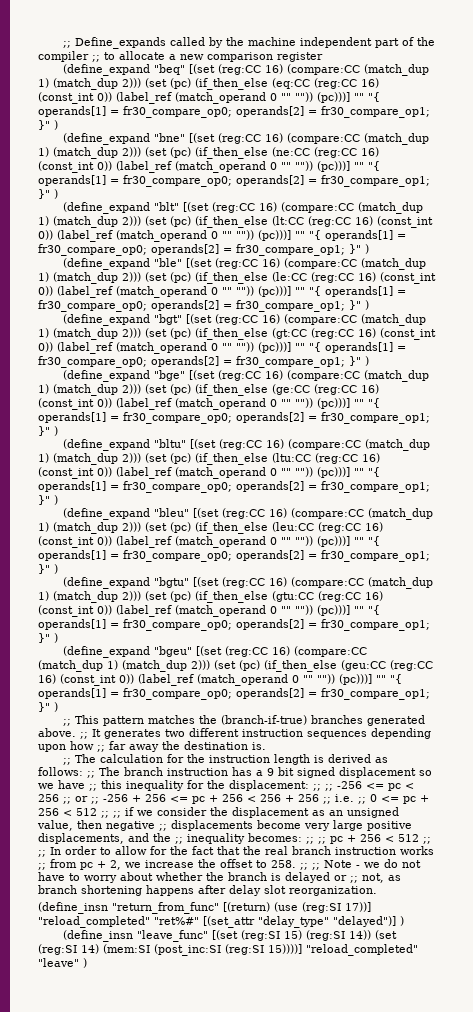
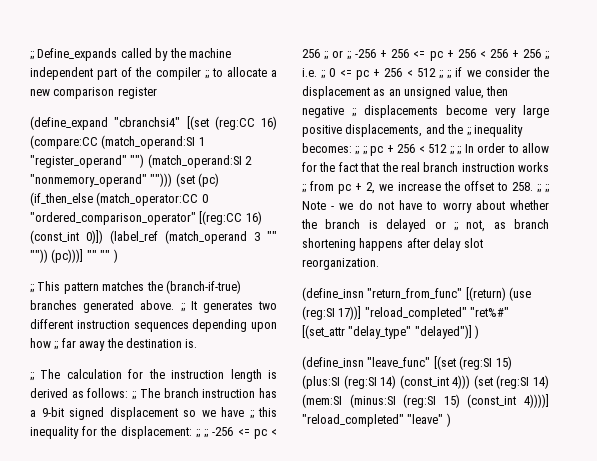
[153,64,429,76] [38,78,379,90] [38,92,380,104] [38,106,430,118] [38,120,58,130] [62,133,429,145] [38,147,379,159] [38,161,380,173] [38,175,430,187] [38,189,58,199] [62,202,423,214] [38,216,433,228] [38,230,406,242] [38,244,369,256] [62,258,426,270] [38,272,436,284] [38,286,406,298] [38,300,369,312] [62,314,426,326] [38,328,436,340] [38,342,406,354] [38,356,369,368] [62,370,429,382] [38,384,379,396] [38,398,380,410] [38,412,430,424] [38,426,58,436] [62,439,430,451] [38,453,380,465] [38,467,380,479] [38,481,430,493] [38,495,58,505] [62,508,433,520] [38,522,383,534] [38,536,380,548] [38,550,430,562] [38,564,58,574] [62,577,433,589] [38,591,383,603] [38,605,380,617] [38,619,430,631] [38,633,58,643] [62,646,367,658] [38,660,433,672] [38,674,402,686] [38,688,430,700] [38,702,50,712] "beq" [(set (reg:CC 16) (compare:CC (match_dup 1) (match_dup 2))) (set (pc) (if_then_else (eq:CC (reg:CC 16) (const_int 0)) (label_ref (match_operand 0 "" "")) (pc)))] "" "{ operands[1] = fr30_compare_op0; operands[2] = fr30_compare_op1; }" ) // (define_expand "bne" [(set (reg:CC 16) (compare:CC (match_dup 1) (match_dup 2))) (set (pc) (if_then_else (ne:CC (reg:CC 16) (const_int 0)) (label_ref (match_operand 0 "" "")) (pc)))] "" "{ operands[1] = fr30_compare_op0; operands[2] = fr30_compare_op1; }" ) // (define_expand "blt" [(set (reg:CC 16) (compare:CC (match_dup 1) (match_dup 2))) (set (pc) (if_then_else (lt:CC (reg:CC 16) (const_int 0)) (label_ref (match_operand 0 "" "")) (pc)))] "" "{ operands[1] = fr30_compare_op0; operands[2] = fr30_compare_op1; }" ) // (define_expand "ble" [(set (reg:CC 16) (compare:CC (match_dup 1) (match_dup 2))) (set (pc) (if_then_else (le:CC (reg:CC 16) (const_int 0)) (label_ref (match_operand 0 "" "")) (pc)))] "" "{ operands[1] = fr30_compare_op0; operands[2] = fr30_compare_op1; }" ) // (define_expand "bgt" [(set (reg:CC 16) (compare:CC (match_dup 1) (match_dup 2))) (set (pc) (if_then_else (gt:CC (reg:CC 16) (const_int 0)) (label_ref (match_operand 0 "" "")) (pc)))] "" "{ operands[1] = fr30_compare_op0; operands[2] = fr30_compare_op1; }" ) // (define_expand "bge" [(set (reg:CC 16) (compare:CC (match_dup 1) (match_dup 2))) (set (pc) (if_then_else (ge:CC (reg:CC 16) (const_int 0)) (label_ref (match_operand 0 "" "")) (pc)))] "" "{ operands[1] = fr30_compare_op0; operands[2] = fr30_compare_op1; }" ) // (define_expand "bltu" [(set (reg:CC 16) (compare:CC (match_dup 1) (match_dup 2))) (set (pc) (if_then_else (ltu:CC (reg:CC 16) (const_int 0)) (label_ref (match_operand 0 "" "")) (pc)))] "" "{ operands[1] = fr30_compare_op0; operands[2] = fr30_compare_op1; }" ) // (define_expand "bleu" [(set (reg:CC 16) (compare:CC (match_dup 1) (match_dup 2))) (set (pc) (if_then_else (leu:CC (reg:CC 16) (const_int 0)) (label_ref (match_operand 0 "" "")) (pc)))] "" "{ operands[1] = fr30_compare_op0; operands[2] = fr30_compare_op1; }" ) // (define_expand "bgtu" [(set (reg:CC 16) (compare:CC (match_dup 1) (match_dup 2))) (set (pc) (if_then_else (gtu:CC (reg:CC 16) (const_int 0)) (label_ref (match_operand 0 "" "")) (pc)))] "" "{ operands[1] = fr30_compare_op0; operands[2] = fr30_compare_op1; }" ) // (define_expand "bgeu" [(set (reg:CC 16) (compare:CC (match_dup 1) (match_dup 2))) (set (pc) (if_then_else (geu:CC (reg:CC 16) (const_int 0)) (label_ref (match_operand 0 "" "")) (pc)))] "" "{ operands[1] = fr30_compare_op0; operands[2] = fr30_compare_op1; }" -> [114,116,277,130] [30,135,205,149] [30,154,253,168] [30,173,220,187] [30,192,208,206] [30,211,262,225] [30,230,277,244] [30,249,111,263] "cbranchsi4" [(set (reg:CC 16) (compare:CC (match_operand:SI 1 "register_operand" "") (match_operand:SI 2 "nonmemory_operand" ""))) (set (pc) (if_then_else (match_operator:CC 0 "ordered_comparison_operator" [(reg:CC 16) (const_int 0)]) (label_ref (match_operand 3 "" "")) (pc)))] "" ""
[267,767,294,776] 9 bit -> [41,407,64,417] 9-bit
[305,930,397,941] [38,944,302,956] (reg:SI 14)) (set (reg:SI 14) (mem:SI (post_inc:SI (reg:SI 15))))] -> [302,375,549,389] [302,394,549,408] (plus:SI (reg:SI 14) (const_int 4))) (set (reg:SI 14) (mem:SI (minus:SI (reg:SI 15) (const_int 4))))]

